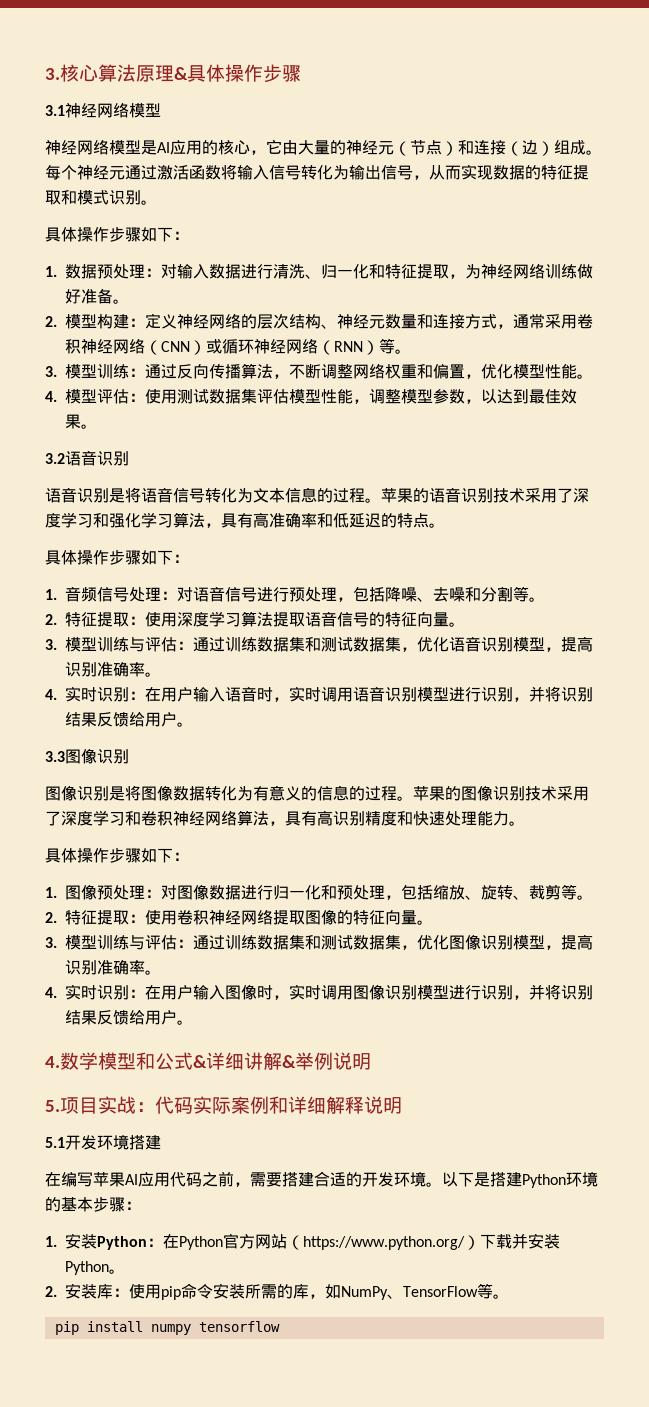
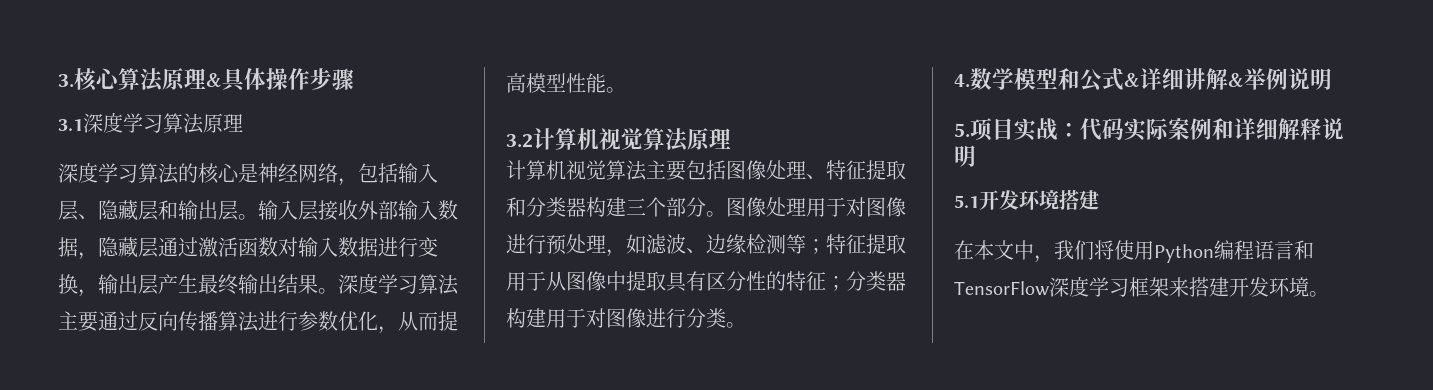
[65,102,161,118] [45,139,602,156] [45,164,589,180] [45,190,157,205] [45,227,189,242] [45,263,593,279] [65,288,129,304] [45,313,593,329] [65,338,411,355] [45,363,593,379] [45,389,577,404] [65,414,97,429] [45,450,129,466] [45,487,589,503] [45,512,445,528] [45,550,189,565] [45,586,545,602] [45,611,465,627] [45,636,593,652] [65,662,161,677] [45,686,593,702] [65,711,193,727] [45,749,129,764] [45,785,589,801] [45,810,525,826] [45,848,189,863] [45,884,593,900] [45,909,433,925] [45,934,593,950] [65,960,161,975] [45,984,593,1000] [65,1009,177,1025] 神经网络模型 // 神经网络模型是AI应用的核心，它由大量的神经元（节点）和连接（边）组成。每个神经元通过激活函数将输入信号转化为输出信号，从而实现数据的特征提取和模式识别。 // 具体操作步骤如下： // 1.数据预处理：对输入数据进行清洗、归一化和特征提取，为神经网络训练做好准备。 // 2.模型构建：定义神经网络的层次结构、神经元数量和连接方式，通常采用卷积神经网络（CNN）或循环神经网络（RNN）等。 // 3.模型训练：通过反向传播算法，不断调整网络权重和偏置，优化模型性能。 // 4.模型评估：使用测试数据集评估模型性能，调整模型参数，以达到最佳效果。 // 3.2语音识别 // 语音识别是将语音信号转化为文本信息的过程。苹果的语音识别技术采用了深度学习和强化学习算法，具有高准确率和低延迟的特点。 // 具体操作步骤如下： // 1.音频信号处理：对语音信号进行预处理，包括降噪、去噪和分割等。 // 2.特征提取：使用深度学习算法提取语音信号的特征向量。 // 3.模型训练与评估：通过训练数据集和测试数据集，优化语音识别模型，提高识别准确率。 // 4.实时识别：在用户输入语音时，实时调用语音识别模型进行识别，并将识别结果反馈给用户。 // 3.3图像识别 // 图像识别是将图像数据转化为有意义的信息的过程。苹果的图像识别技术采用了深度学习和卷积神经网络算法，具有高识别精度和快速处理能力。 // 具体操作步骤如下： // 1.图像预处理：对图像数据进行归一化和预处理，包括缩放、旋转、裁剪等。 // 2.特征提取：使用卷积神经网络提取图像的特征向量。 // 3.模型训练与评估：通过训练数据集和测试数据集，优化图像识别模型，提高识别准确率。 // 4.实时识别：在用户输入图像时，实时调用图像识别模型进行识别，并将识别结果反馈给用户 -> [83,112,243,134] [58,162,438,186] [58,200,458,221] [58,237,438,260] [58,273,459,297] [58,311,458,334] [506,73,626,93] [506,128,731,152] [506,160,906,181] [506,197,906,217] [506,234,906,257] [506,271,906,292] [506,308,726,328] 深度学习算法原理 // 深度学习算法的核心是神经网络，包括输入层、隐藏层和输出层。输入层接收外部输入数据，隐藏层通过激活函数对输入数据进行变换，输出层产生最终输出结果。深度学习算法主要通过反向传播算法进行参数优化，从而提高模型性能。 // 3.2计算机视觉算法原理 // 计算机视觉算法主要包括图像处理、特征提取和分类器构建三个部分。图像处理用于对图像进行预处理，如滤波、边缘检测等；特征提取用于从图像中提取具有区分性的特征；分类器构建用于对图像进行分类
[61,1171,598,1188] [45,1197,141,1212] [45,1233,560,1250] [65,1261,125,1275] [45,1283,509,1300] [54,1321,280,1335] 编写苹果AI应用代码之前，需要搭建合适的开发环境。以下是搭建Python环境的基本步骤： // 1.安装Python：在Python官方网站（https://www.python.org/）下载并安装Python。 // 2.安装库：使用pip命令安装所需的库，如NumPy、TensorFlow等。 // pip install numpy tensorflow -> [974,240,1314,263] [954,276,1329,297] 本文中，我们将使用Python编程语言和TensorFlow深度学习框架来搭建开发环境。

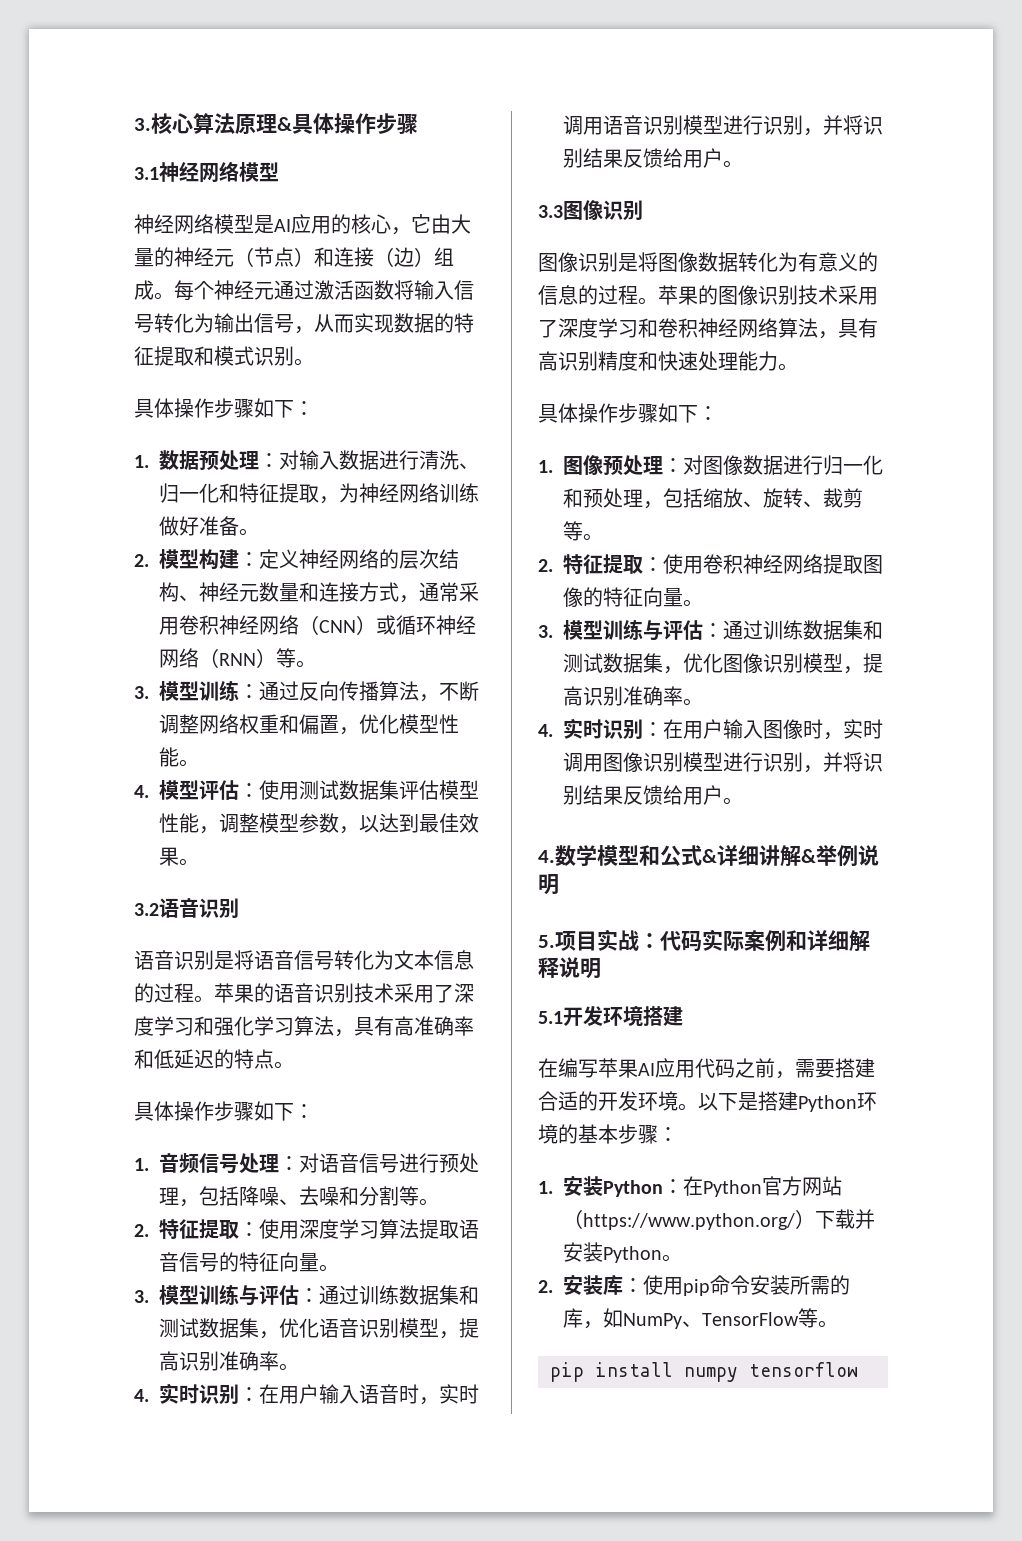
[83,112,243,134] [58,162,438,186] [58,200,458,221] [58,237,438,260] [58,273,459,297] [58,311,458,334] [506,73,626,93] [506,128,731,152] [506,160,906,181] [506,197,906,217] [506,234,906,257] [506,271,906,292] [506,308,726,328] 深度学习算法原理 // 深度学习算法的核心是神经网络，包括输入层、隐藏层和输出层。输入层接收外部输入数据，隐藏层通过激活函数对输入数据进行变换，输出层产生最终输出结果。深度学习算法主要通过反向传播算法进行参数优化，从而提高模型性能。 // 3.2计算机视觉算法原理 // 计算机视觉算法主要包括图像处理、特征提取和分类器构建三个部分。图像处理用于对图像进行预处理，如滤波、边缘检测等；特征提取用于从图像中提取具有区分性的特征；分类器构建用于对图像进行分类 -> [159,161,279,183] [134,214,471,235] [134,247,454,267] [134,280,474,301] [134,313,474,334] [134,346,314,366] [134,398,314,418] [134,450,479,471] [159,483,479,504] [159,516,259,536] [134,549,459,570] [159,582,479,603] [159,615,476,635] [159,648,316,668] [134,680,479,702] [159,714,459,735] [159,747,199,767] [134,780,479,800] [159,813,479,834] [159,847,199,866] [134,898,239,919] [134,950,474,970] [134,983,474,1003] [134,1016,474,1037] [134,1049,294,1069] [134,1101,314,1121] [134,1153,479,1174] [159,1186,439,1207] [134,1219,479,1240] [159,1252,339,1272] [134,1284,479,1306] [159,1318,479,1339] [159,1351,299,1371] [134,1383,479,1405] [563,115,883,136] [563,148,743,168] [538,200,643,221] [538,252,878,272] [538,285,878,305] [538,318,878,339] [538,351,798,371] [538,403,718,423] [538,455,883,476] [563,488,863,509] [563,521,603,541] [538,554,883,575] [563,587,703,607] [538,619,883,641] [563,653,883,674] [563,686,703,706] [538,718,883,740] [563,752,883,773] [563,785,723,805] 神经网络模型 // 神经网络模型是AI应用的核心，它由大量的神经元（节点）和连接（边）组成。每个神经元通过激活函数将输入信号转化为输出信号，从而实现数据的特征提取和模式识别。 // 具体操作步骤如下： // 1.数据预处理：对输入数据进行清洗、归一化和特征提取，为神经网络训练做好准备。 // 2.模型构建：定义神经网络的层次结构、神经元数量和连接方式，通常采用卷积神经网络（CNN）或循环神经网络（RNN）等。 // 3.模型训练：通过反向传播算法，不断调整网络权重和偏置，优化模型性能。 // 4.模型评估：使用测试数据集评估模型性能，调整模型参数，以达到最佳效果。 // 3.2语音识别 // 语音识别是将语音信号转化为文本信息的过程。苹果的语音识别技术采用了深度学习和强化学习算法，具有高准确率和低延迟的特点。 // 具体操作步骤如下： // 1.音频信号处理：对语音信号进行预处理，包括降噪、去噪和分割等。 // 2.特征提取：使用深度学习算法提取语音信号的特征向量。 // 3.模型训练与评估：通过训练数据集和测试数据集，优化语音识别模型，提高识别准确率。 // 4.实时识别：在用户输入语音时，实时调用语音识别模型进行识别，并将识别结果反馈给用户。 // 3.3图像识别 // 图像识别是将图像数据转化为有意义的信息的过程。苹果的图像识别技术采用了深度学习和卷积神经网络算法，具有高识别精度和快速处理能力。 // 具体操作步骤如下： // 1.图像预处理：对图像数据进行归一化和预处理，包括缩放、旋转、裁剪等。 // 2.特征提取：使用卷积神经网络提取图像的特征向量。 // 3.模型训练与评估：通过训练数据集和测试数据集，优化图像识别模型，提高识别准确率。 // 4.实时识别：在用户输入图像时，实时调用图像识别模型进行识别，并将识别结果反馈给用户
[974,240,1314,263] [954,276,1329,297] 本文中，我们将使用Python编程语言和TensorFlow深度学习框架来搭建开发环境。 -> [558,1058,875,1079] [538,1091,877,1112] [538,1124,678,1144] [538,1176,842,1197] [563,1209,875,1230] [563,1242,682,1263] [538,1275,850,1296] [563,1308,838,1329] [550,1362,858,1382] 编写苹果AI应用代码之前，需要搭建合适的开发环境。以下是搭建Python环境的基本步骤： // 1.安装Python：在Python官方网站（https://www.python.org/）下载并安装Python。 // 2.安装库：使用pip命令安装所需的库，如NumPy、TensorFlow等。 // pip install numpy tensorflow

